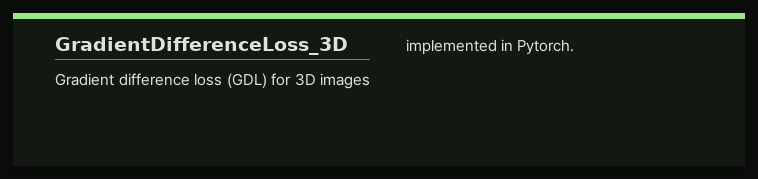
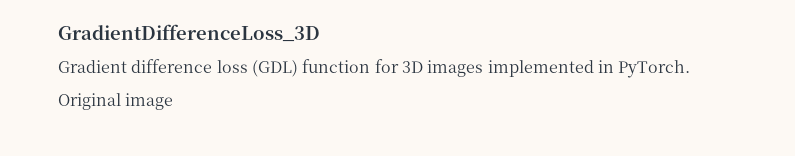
(267, 81) none -> [302,59,371,73] function
[517,40,575,55] Pytorch. -> [618,60,691,78] [58,93,174,110] PyTorch. // Original image

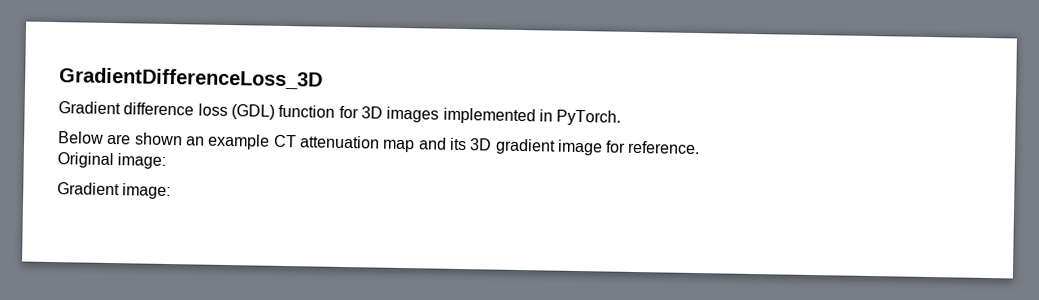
[58,93,174,110] Original image -> [58,131,701,156] [57,152,167,169] [57,182,172,200] Below are shown an example CT attenuation map and its 3D gradient image for reference. // Original image: // Gradient image:

